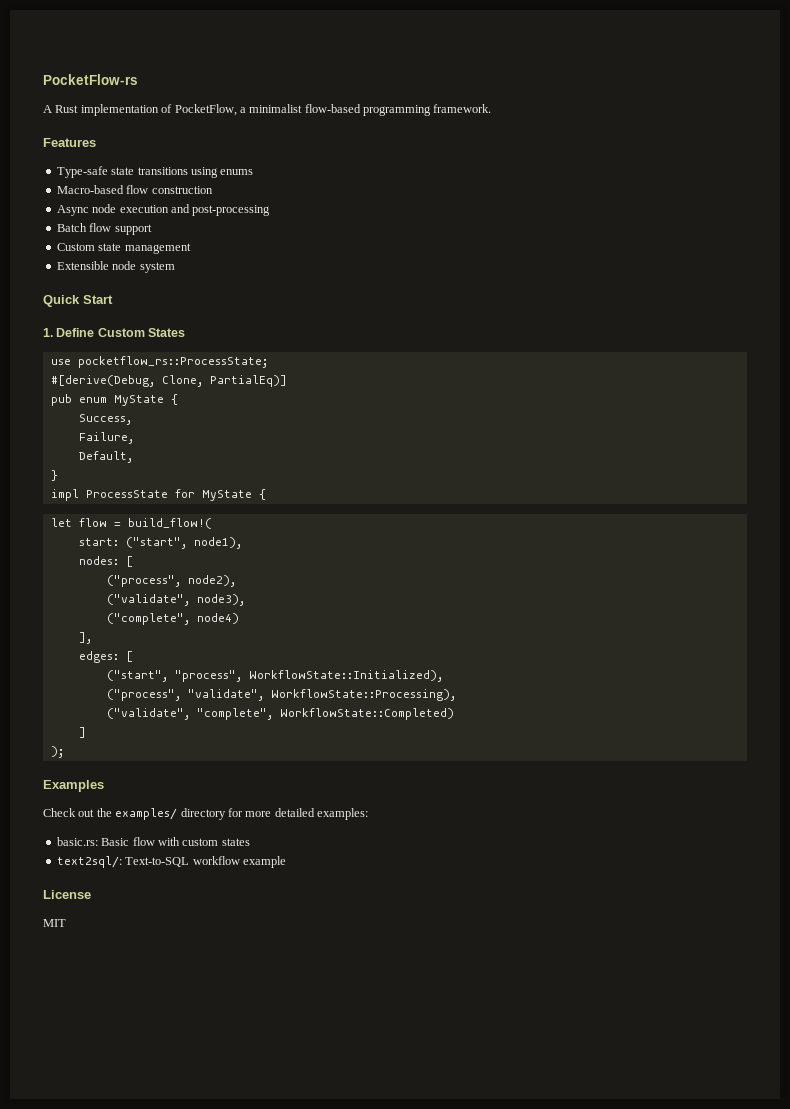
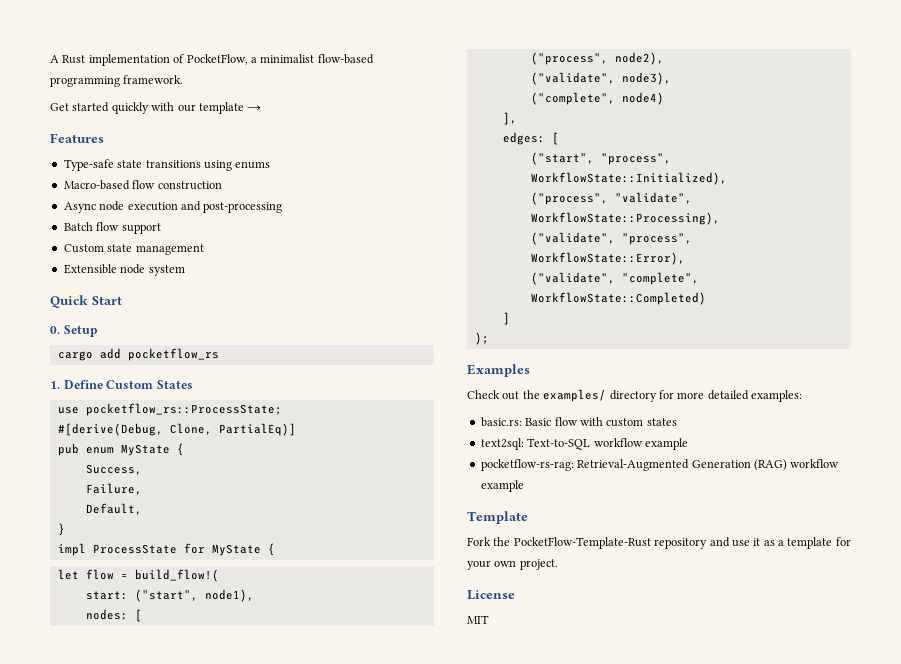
[43,74,138,85] PocketFlow-rs // -> (50, 59) none
(492, 108) none -> [50,102,262,114] // Get started quickly with our template →
(113, 299) none -> [50,325,98,337] [57,348,219,361] // 0. Setup // cargo add pocketflow_rs
(456, 695) none -> [530,232,692,245] [530,252,685,265] // ("validate", "process", WorkflowState::Error),
[56,856,122,868] text2sql/: -> [480,438,524,450] text2sql:
(286, 862) none -> [480,459,840,471] [480,480,524,492] [467,511,528,524] [467,537,851,549] [467,559,558,570] // pocketflow-rs-rag: Retrieval-Augmented Generation (RAG) workflow example // Template // Fork the PocketFlow-Template-Rust repository and use it as a template for your own project.

